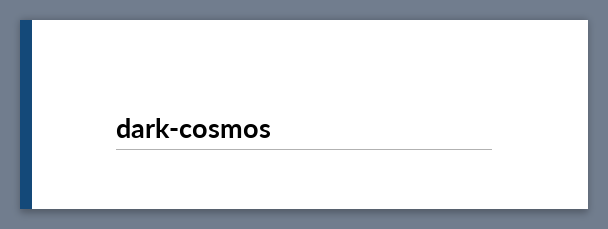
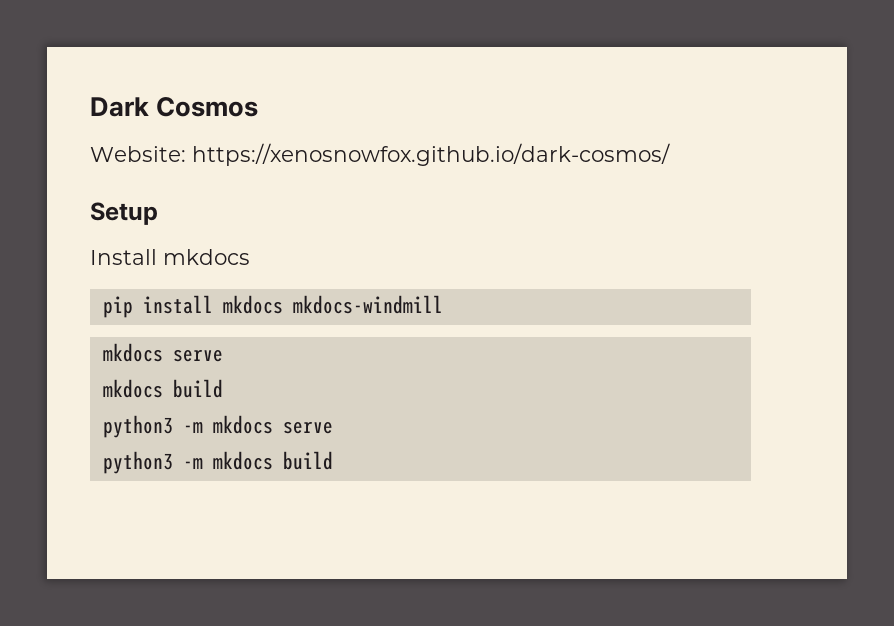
[116,118,271,138] dark-cosmos -> [90,97,259,117] [90,143,670,166] [90,202,158,225] [90,249,250,265] [102,295,443,318] [102,343,223,362] [102,379,223,398] [102,415,333,438] [102,451,333,474] Dark Cosmos // Website: https://xenosnowfox.github.io/dark-cosmos/ // Setup // Install mkdocs // pip install mkdocs mkdocs-windmill // mkdocs serve // mkdocs build // python3 -m mkdocs serve // python3 -m mkdocs build

